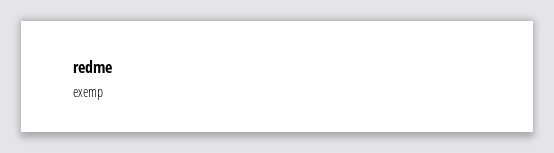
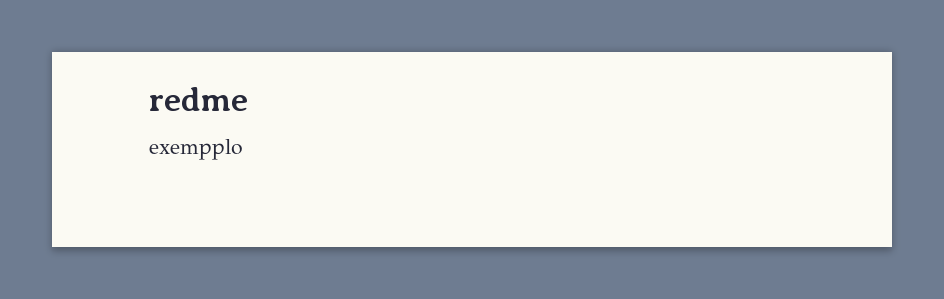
[73,89,103,100] exemp -> [149,139,243,160] exempplo

